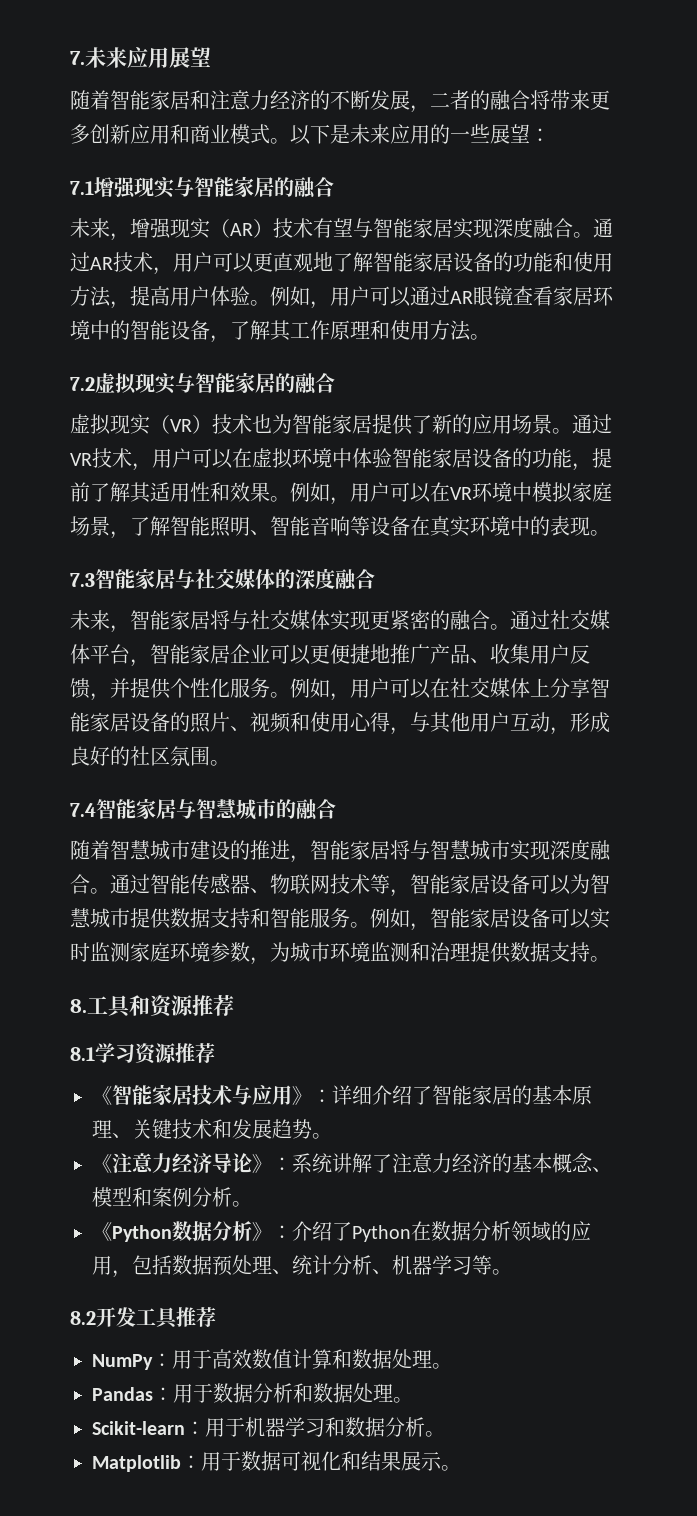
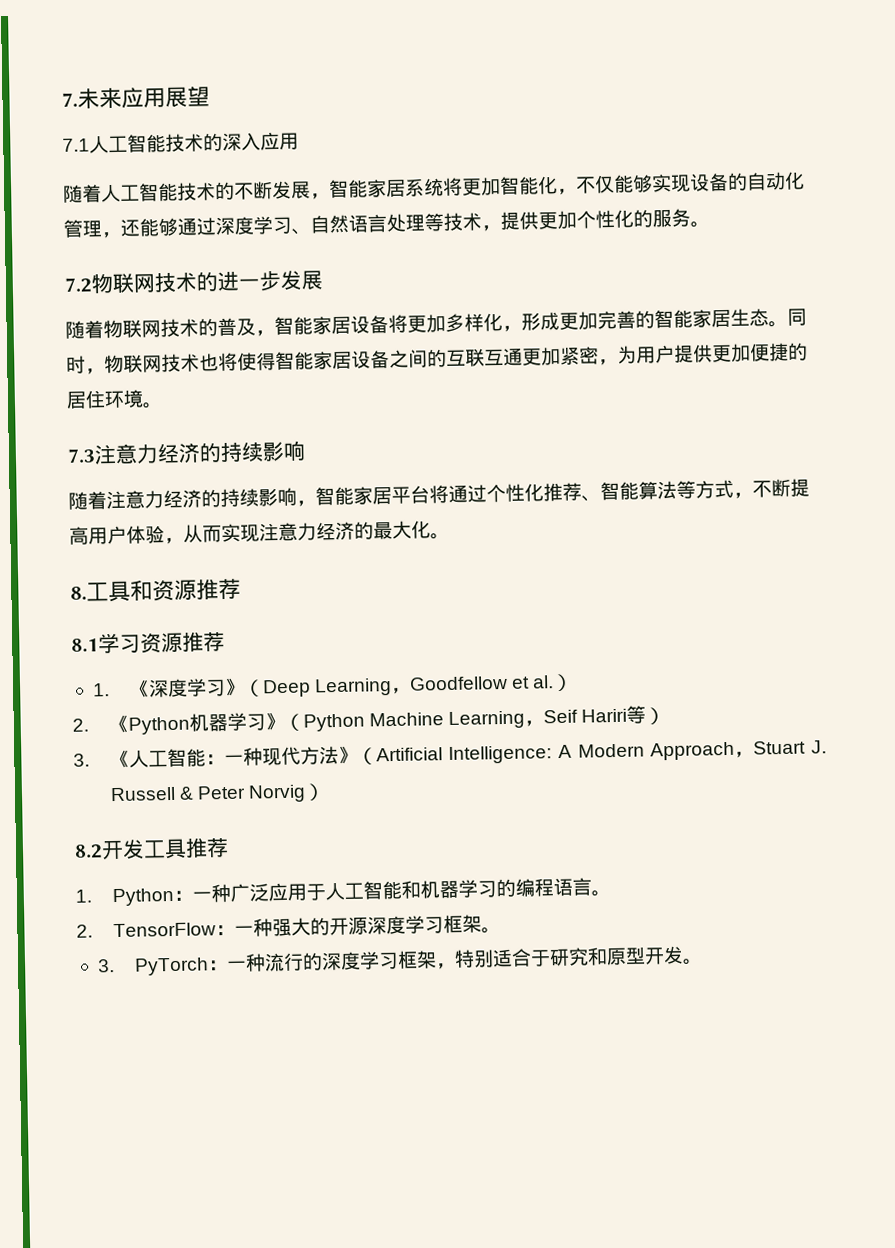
[70,90,610,113] [70,124,550,145] [70,176,334,199] [70,217,613,241] [70,252,613,275] [70,286,614,309] [70,320,490,343] [70,372,335,395] [70,414,612,435] [70,448,612,471] [70,482,612,505] [70,516,610,539] [70,568,375,591] [70,610,610,633] [70,644,590,667] [70,678,610,701] [70,712,610,735] [70,746,230,767] [70,798,336,821] [70,839,611,863] [70,873,610,897] [70,908,610,931] [70,942,590,965] 随着智能家居和注意力经济的不断发展，二者的融合将带来更多创新应用和商业模式。以下是未来应用的一些展望： // 7.1增强现实与智能家居的融合 // 未来，增强现实（AR）技术有望与智能家居实现深度融合。通过AR技术，用户可以更直观地了解智能家居设备的功能和使用方法，提高用户体验。例如，用户可以通过AR眼镜查看家居环境中的智能设备，了解其工作原理和使用方法。 // 7.2虚拟现实与智能家居的融合 // 虚拟现实（VR）技术也为智能家居提供了新的应用场景。通过VR技术，用户可以在虚拟环境中体验智能家居设备的功能，提前了解其适用性和效果。例如，用户可以在VR环境中模拟家庭场景，了解智能照明、智能音响等设备在真实环境中的表现。 // 7.3智能家居与社交媒体的深度融合 // 未来，智能家居将与社交媒体实现更紧密的融合。通过社交媒体平台，智能家居企业可以更便捷地推广产品、收集用户反馈，并提供个性化服务。例如，用户可以在社交媒体上分享智能家居设备的照片、视频和使用心得，与其他用户互动，形成良好的社区氛围。 // 7.4智能家居与智慧城市的融合 // 随着智慧城市建设的推进，智能家居将与智慧城市实现深度融合。通过智能传感器、物联网技术等，智能家居设备可以为智慧城市提供数据支持和智能服务。例如，智能家居设备可以实时监测家庭环境参数，为城市环境监测和治理提供数据支持 -> [62,131,299,154] [63,171,805,203] [63,208,710,239] [64,269,323,294] [65,308,807,339] [66,342,808,375] [66,389,163,409] [67,440,306,465] [68,478,810,510] [69,520,431,545] 7.1人工智能技术的深入应用 // 随着人工智能技术的不断发展，智能家居系统将更加智能化，不仅能够实现设备的自动化管理，还能够通过深度学习、自然语言处理等技术，提供更加个性化的服务。 // 7.2物联网技术的进一步发展 // 随着物联网技术的普及，智能家居设备将更加多样化，形成更加完善的智能家居生态。同时，物联网技术也将使得智能家居设备之间的互联互通更加紧密，为用户提供更加便捷的居住环境。 // 7.3注意力经济的持续影响 // 随着注意力经济的持续影响，智能家居平台将通过个性化推荐、智能算法等方式，不断提高用户体验，从而实现注意力经济的最大化
[92,1084,592,1105] [92,1119,332,1139] [92,1153,612,1173] [92,1187,252,1207] [92,1221,591,1242] [92,1255,512,1278] [70,1307,216,1329] [92,1349,452,1370] [92,1383,413,1403] [92,1417,445,1437] [92,1451,442,1472] 《智能家居技术与应用》：详细介绍了智能家居的基本原理、关键技术和发展趋势。 // 《注意力经济导论》：系统讲解了注意力经济的基本概念、模型和案例分析。 // 《Python数据分析》：介绍了Python在数据分析领域的应用，包括数据预处理、统计分析、机器学习等。 // 8.2开发工具推荐 // NumPy：用于高效数值计算和数据处理。 // Pandas：用于数据分析和数据处理。 // Scikit-learn：用于机器学习和数据分析。 // Matplotlib：用于数据可视化和结果展示 -> [92,673,573,698] [72,705,666,735] [73,740,828,769] [109,783,326,803] [74,837,229,861] [75,877,611,907] [76,914,501,938] [96,945,684,976] 1.《深度学习》（Deep Learning，Goodfellow et al.） // 2.《Python机器学习》（Python Machine Learning，Seif Hariri等） // 3.《人工智能：一种现代方法》（Artificial Intelligence: A Modern Approach，Stuart J. Russell & Peter Norvig） // 8.2开发工具推荐 // 1. Python：一种广泛应用于人工智能和机器学习的编程语言。 // 2. TensorFlow：一种强大的开源深度学习框架。 // 3. PyTorch：一种流行的深度学习框架，特别适合于研究和原型开发

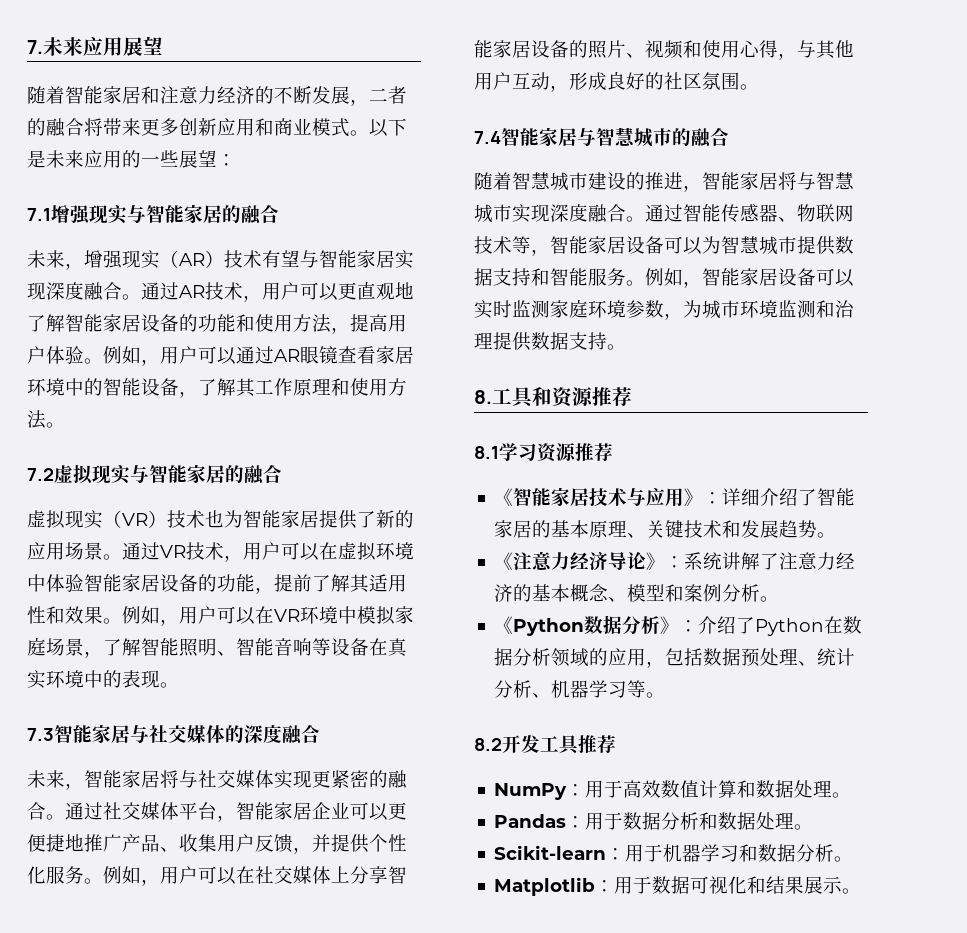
[62,131,299,154] [63,171,805,203] [63,208,710,239] [64,269,323,294] [65,308,807,339] [66,342,808,375] [66,389,163,409] [67,440,306,465] [68,478,810,510] [69,520,431,545] 7.1人工智能技术的深入应用 // 随着人工智能技术的不断发展，智能家居系统将更加智能化，不仅能够实现设备的自动化管理，还能够通过深度学习、自然语言处理等技术，提供更加个性化的服务。 // 7.2物联网技术的进一步发展 // 随着物联网技术的普及，智能家居设备将更加多样化，形成更加完善的智能家居生态。同时，物联网技术也将使得智能家居设备之间的互联互通更加紧密，为用户提供更加便捷的居住环境。 // 7.3注意力经济的持续影响 // 随着注意力经济的持续影响，智能家居平台将通过个性化推荐、智能算法等方式，不断提高用户体验，从而实现注意力经济的最大化 -> [27,86,407,106] [27,118,407,137] [27,150,236,168] [27,205,279,225] [27,250,414,270] [27,282,414,302] [27,314,407,334] [27,346,414,366] [27,378,407,398] [27,410,65,429] [27,465,282,485] [27,510,414,529] [27,542,414,562] [27,574,407,594] [27,606,414,626] [27,638,407,658] [27,670,179,689] [27,725,320,745] [27,770,407,790] [27,802,407,822] [27,834,407,854] [27,866,407,886] [474,40,854,60] [474,71,759,92] [474,127,729,148] [474,172,854,192] [474,204,854,223] [474,236,854,256] [474,268,854,288] [474,300,854,320] [474,332,607,351] 随着智能家居和注意力经济的不断发展，二者的融合将带来更多创新应用和商业模式。以下是未来应用的一些展望： // 7.1增强现实与智能家居的融合 // 未来，增强现实（AR）技术有望与智能家居实现深度融合。通过AR技术，用户可以更直观地了解智能家居设备的功能和使用方法，提高用户体验。例如，用户可以通过AR眼镜查看家居环境中的智能设备，了解其工作原理和使用方法。 // 7.2虚拟现实与智能家居的融合 // 虚拟现实（VR）技术也为智能家居提供了新的应用场景。通过VR技术，用户可以在虚拟环境中体验智能家居设备的功能，提前了解其适用性和效果。例如，用户可以在VR环境中模拟家庭场景，了解智能照明、智能音响等设备在真实环境中的表现。 // 7.3智能家居与社交媒体的深度融合 // 未来，智能家居将与社交媒体实现更紧密的融合。通过社交媒体平台，智能家居企业可以更便捷地推广产品、收集用户反馈，并提供个性化服务。例如，用户可以在社交媒体上分享智能家居设备的照片、视频和使用心得，与其他用户互动，形成良好的社区氛围。 // 7.4智能家居与智慧城市的融合 // 随着智慧城市建设的推进，智能家居将与智慧城市实现深度融合。通过智能传感器、物联网技术等，智能家居设备可以为智慧城市提供数据支持和智能服务。例如，智能家居设备可以实时监测家庭环境参数，为城市环境监测和治理提供数据支持
[92,673,573,698] [72,705,666,735] [73,740,828,769] [109,783,326,803] [74,837,229,861] [75,877,611,907] [76,914,501,938] [96,945,684,976] 1.《深度学习》（Deep Learning，Goodfellow et al.） // 2.《Python机器学习》（Python Machine Learning，Seif Hariri等） // 3.《人工智能：一种现代方法》（Artificial Intelligence: A Modern Approach，Stuart J. Russell & Peter Norvig） // 8.2开发工具推荐 // 1. Python：一种广泛应用于人工智能和机器学习的编程语言。 // 2. TensorFlow：一种强大的开源深度学习框架。 // 3. PyTorch：一种流行的深度学习框架，特别适合于研究和原型开发 -> [494,488,856,507] [494,520,837,538] [494,551,856,571] [494,584,780,602] [494,615,863,636] [494,648,856,668] [494,680,666,698] [474,735,616,755] [494,780,852,800] [494,812,814,830] [494,844,854,862] [494,876,843,896] 《智能家居技术与应用》：详细介绍了智能家居的基本原理、关键技术和发展趋势。 // 《注意力经济导论》：系统讲解了注意力经济的基本概念、模型和案例分析。 // 《Python数据分析》：介绍了Python在数据分析领域的应用，包括数据预处理、统计分析、机器学习等。 // 8.2开发工具推荐 // NumPy：用于高效数值计算和数据处理。 // Pandas：用于数据分析和数据处理。 // Scikit-learn：用于机器学习和数据分析。 // Matplotlib：用于数据可视化和结果展示

